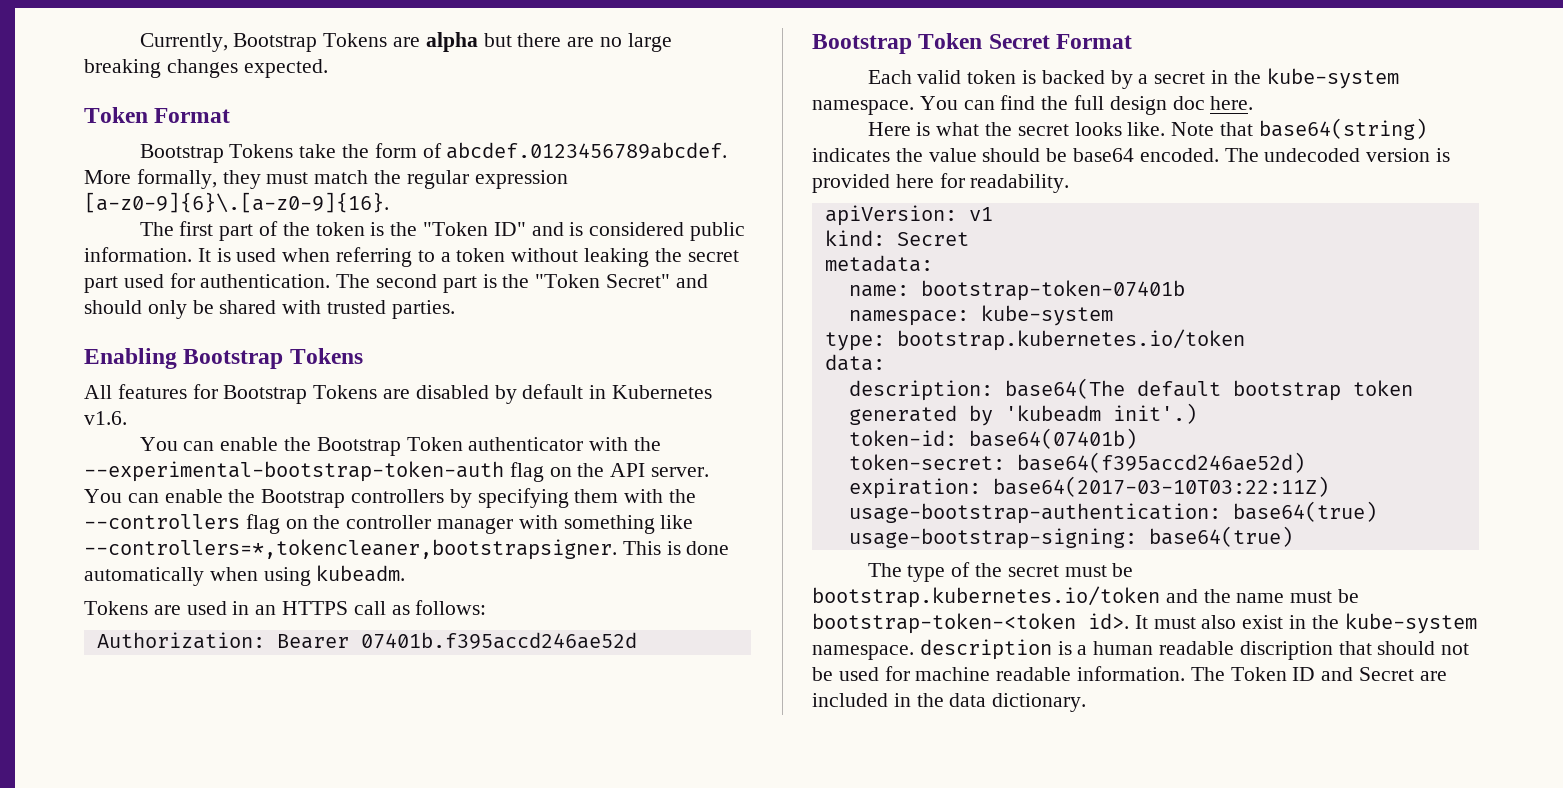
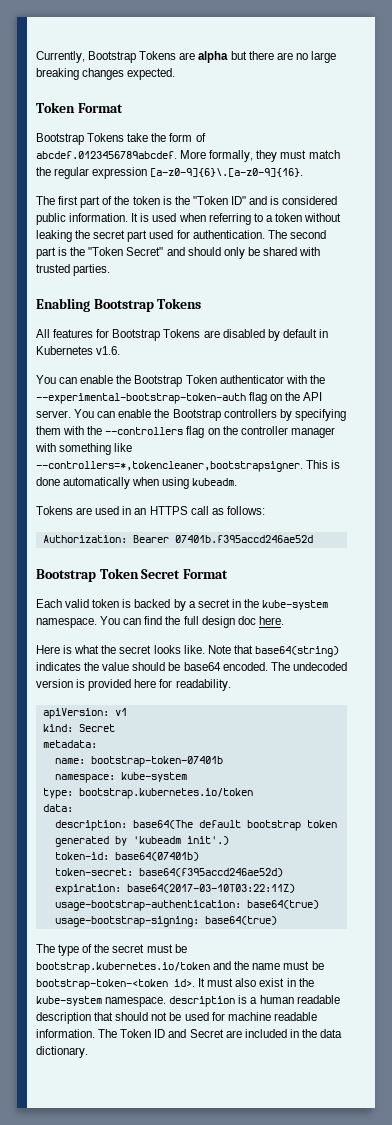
[1239,641,1333,660] discription -> [36,1012,91,1024] description

